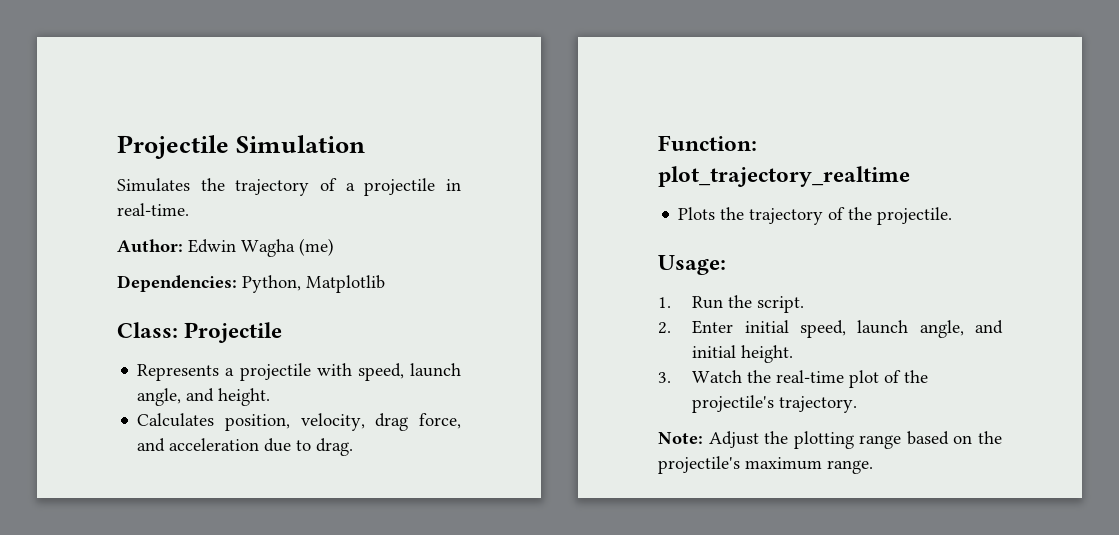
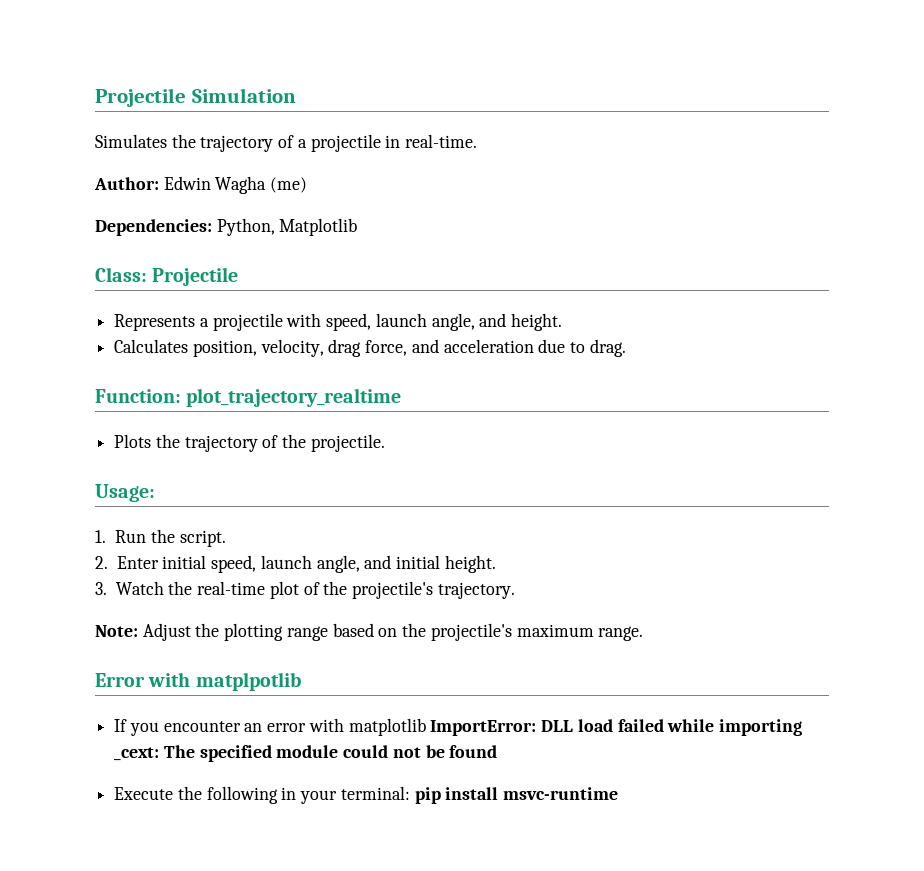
(873, 467) none -> [95,672,301,691] [114,718,802,736] [114,745,498,762] [114,786,619,804] // Error with matplpotlib // If you encounter an error with matplotlib ImportError: DLL load failed while importing _cext: The specified module could not be found // Execute the following in your terminal: pip install msvc-runtime

